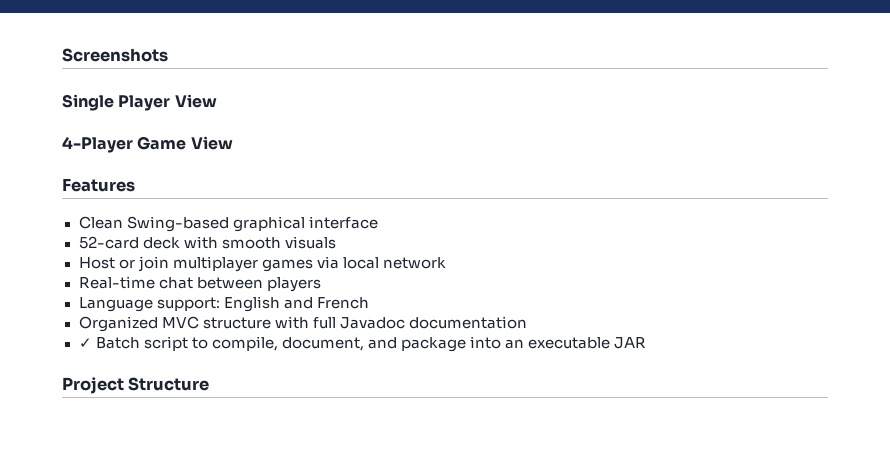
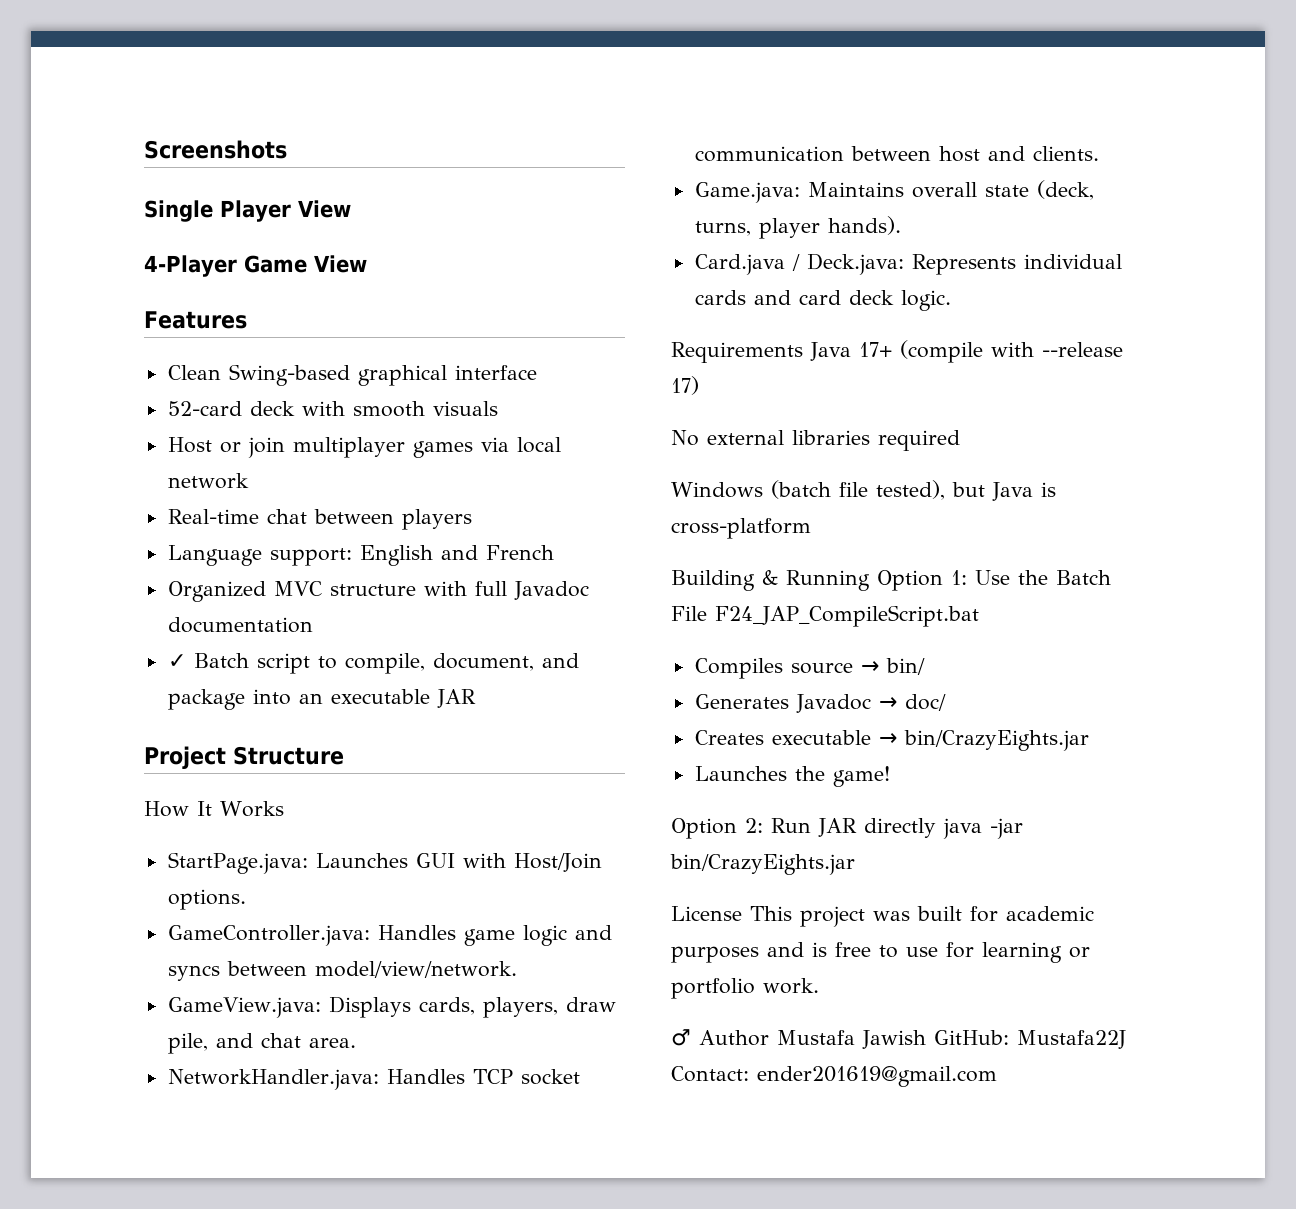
(210, 384) none -> [144,801,284,817] [167,852,602,874] [167,889,246,910] [167,925,612,946] [167,961,517,981] [167,996,616,1018] [167,1033,356,1054] [167,1069,580,1090] [694,146,1099,162] [694,180,1094,203] [694,216,901,239] [694,253,1122,275] [694,290,951,311] [671,340,1123,363] [671,376,699,395] [671,430,960,451] [671,480,1056,501] [671,518,811,539] [671,570,1111,591] [671,605,979,627] [694,658,925,679] [694,694,946,713] [694,730,1089,751] [694,766,890,787] [671,818,1023,839] [670,854,855,875] [671,906,1094,927] [671,942,1090,963] [671,978,819,999] [671,1029,1126,1049] [671,1066,997,1087] // How It Works // StartPage.java: Launches GUI with Host/Join options. // GameController.java: Handles game logic and syncs between model/view/network. // GameView.java: Displays cards, players, draw pile, and chat area. // NetworkHandler.java: Handles TCP socket communication between host and clients. // Game.java: Maintains overall state (deck, turns, player hands). // Card.java / Deck.java: Represents individual cards and card deck logic. // Requirements Java 17+ (compile with --release 17) // No external libraries required // Windows (batch file tested), but Java is cross-platform // Building & Running Option 1: Use the Batch File F24_JAP_CompileScript.bat // Compiles source → bin/ // Generates Javadoc → doc/ // Creates executable → bin/CrazyEights.jar // Launches the game! // Option 2: Run JAR directly java -jar bin/CrazyEights.jar // License This project was built for academic purposes and is free to use for learning or portfolio work. // ♂ Author Mustafa Jawish GitHub: Mustafa22J Contact: ender201619@gmail.com

